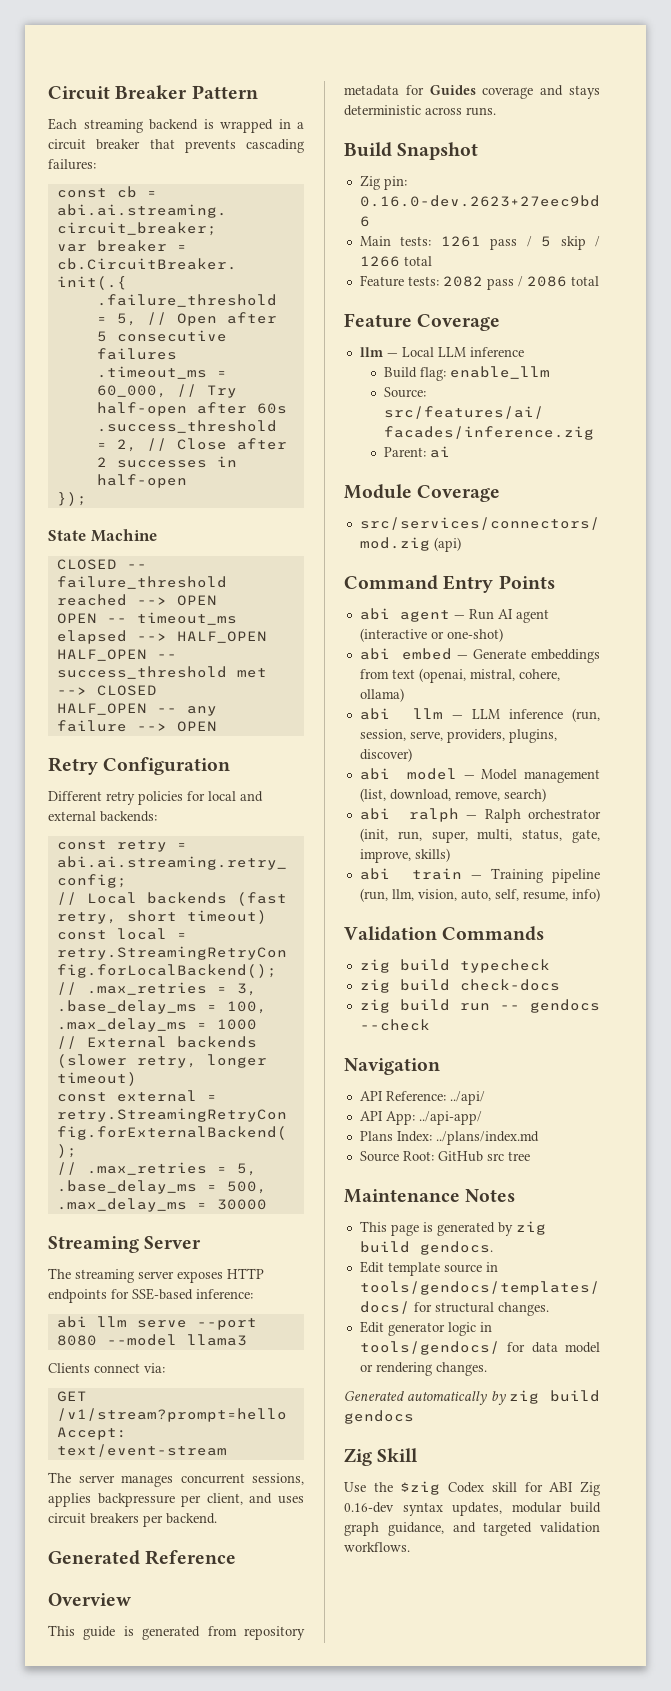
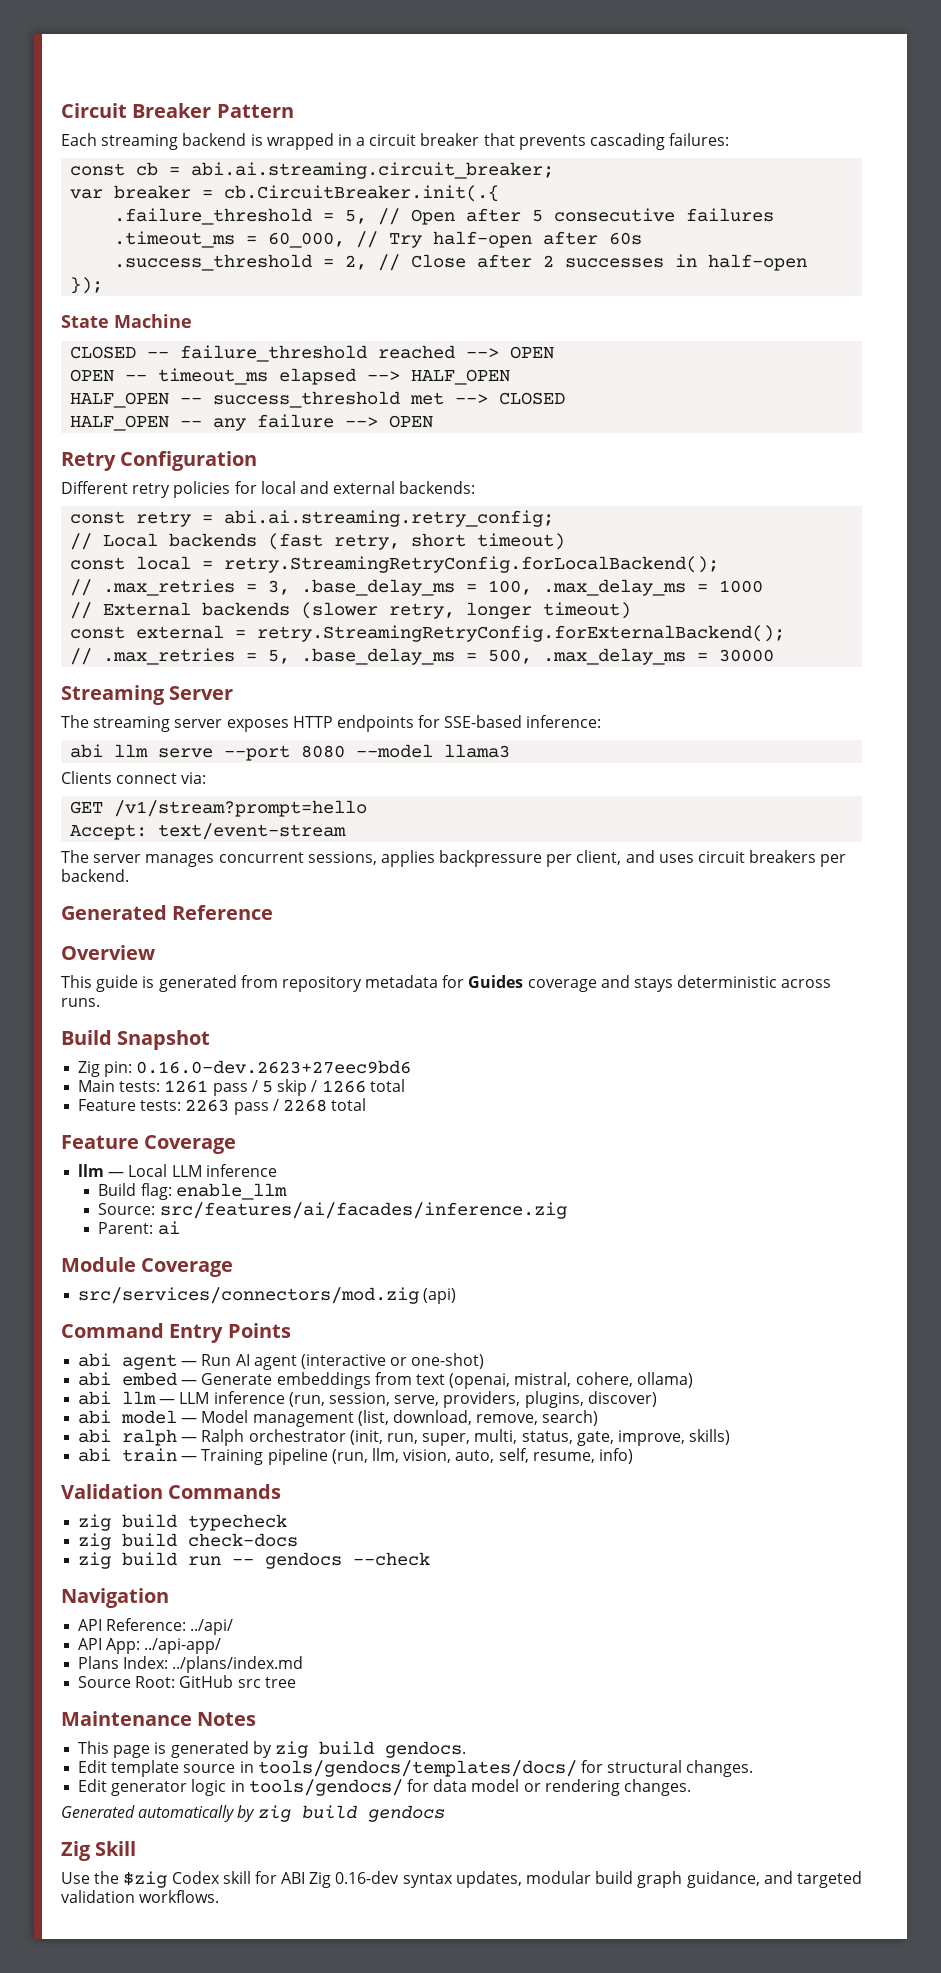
[442,276,567,290] 2082 pass / 2086 -> [185,1099,327,1115] 2263 pass / 2268

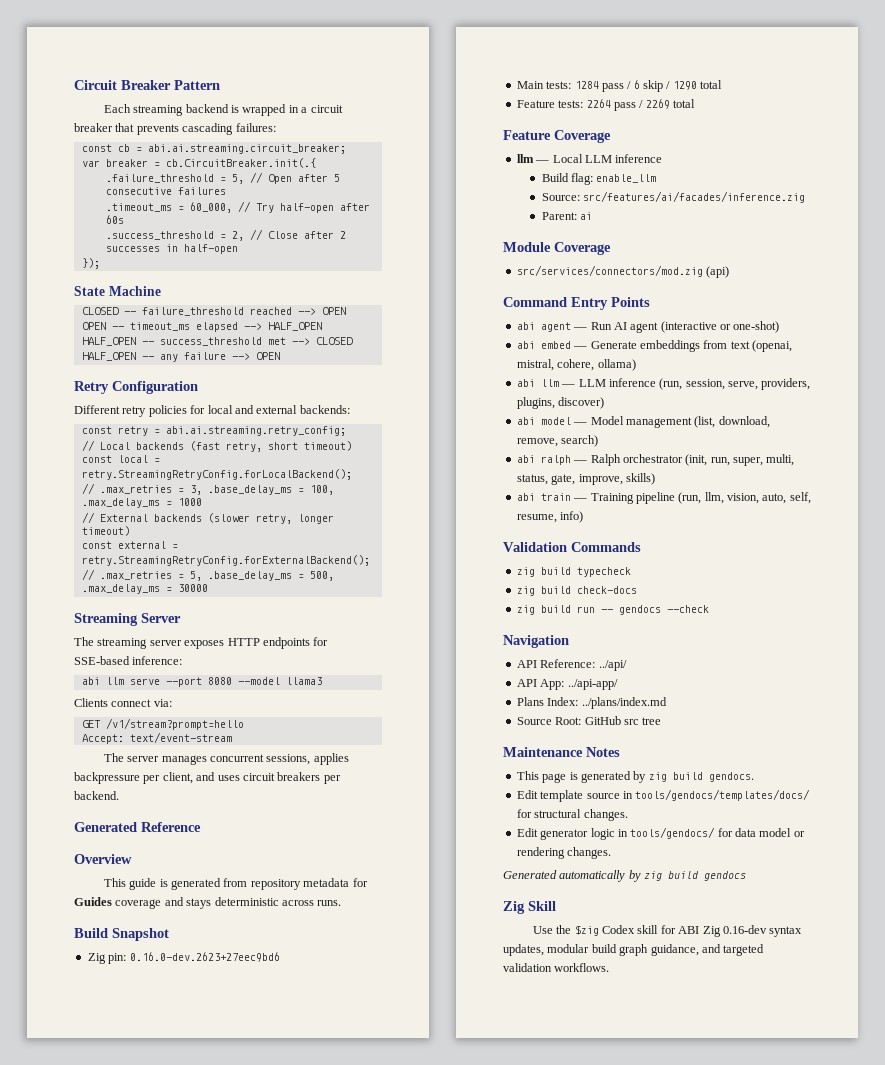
[164,1080,273,1096] 1261 pass / 5 -> [574,80,640,92] 1284 pass / 6
[321,1080,366,1093] 1266 -> [672,81,697,90] 1290
[185,1099,327,1115] 2263 pass / 2268 -> [586,99,670,111] 2264 pass / 2269

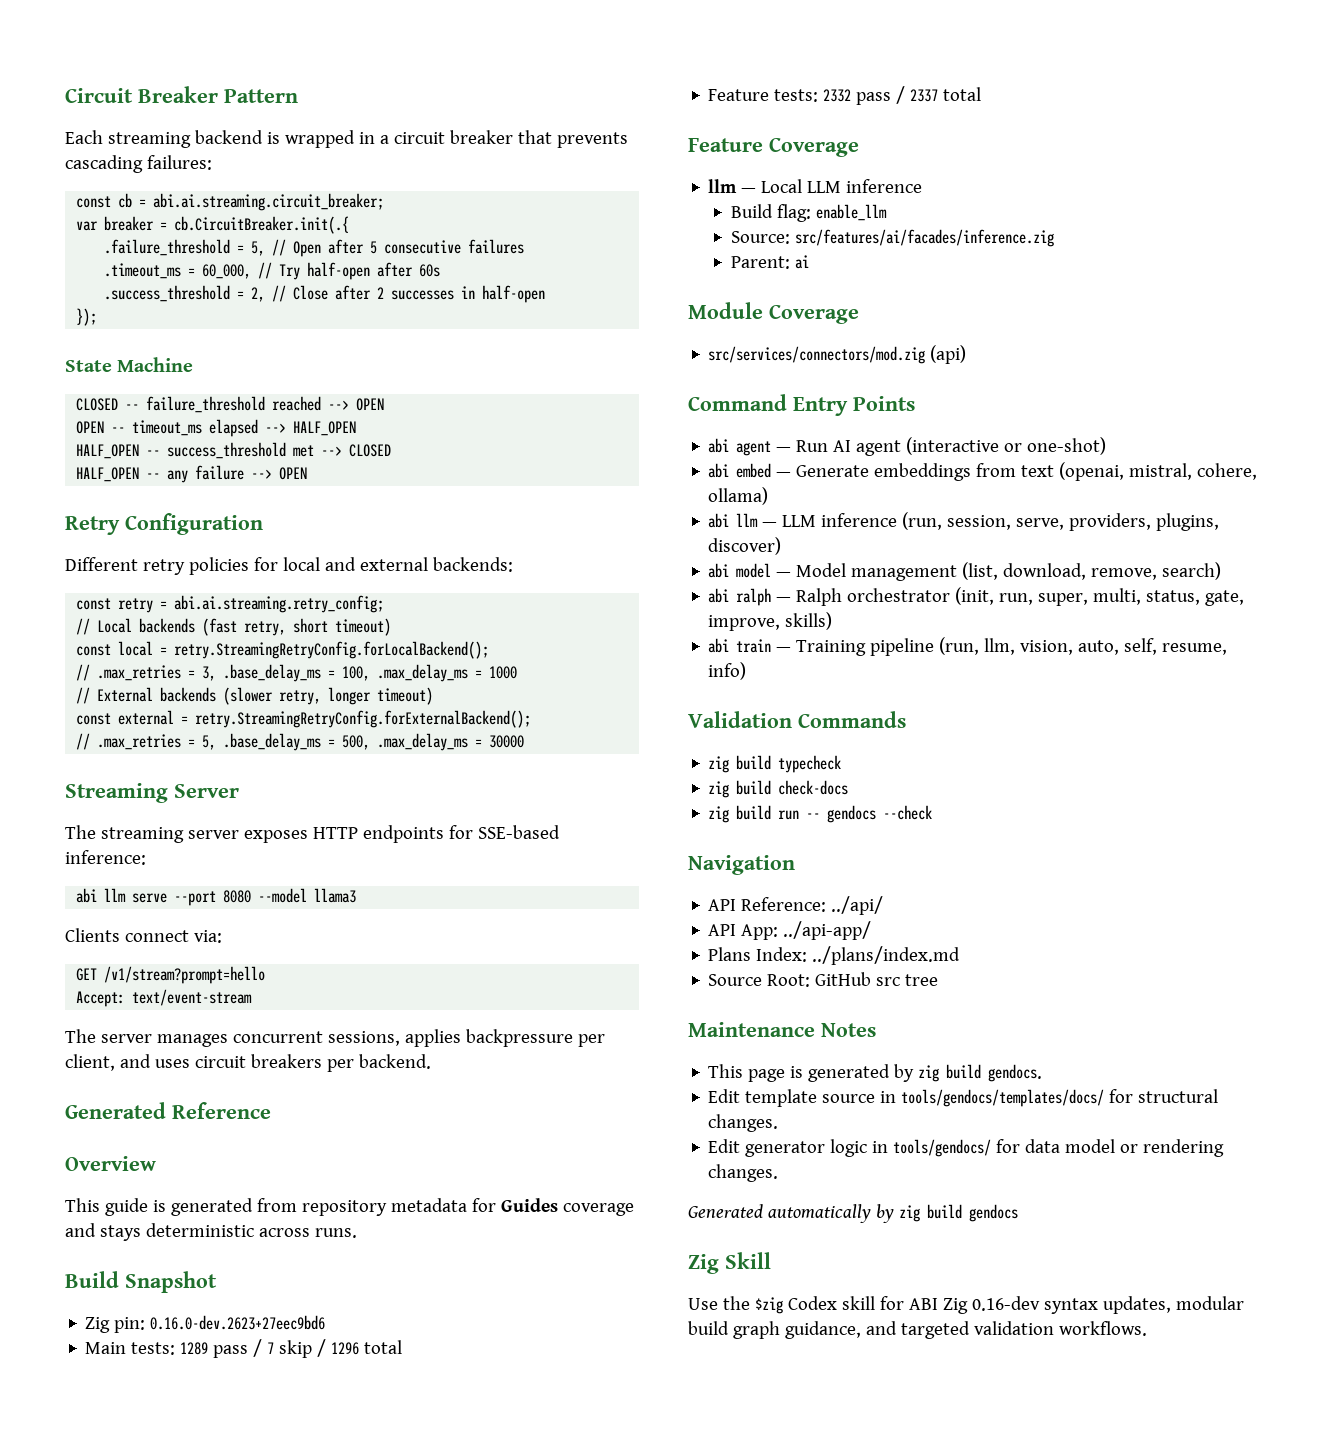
[574,80,640,92] 1284 pass / 6 -> [180,1339,275,1358] 1289 pass / 7
[672,81,697,90] 1290 -> [331,1342,360,1355] 1296
[586,99,670,111] 2264 pass / 2269 -> [823,86,939,105] 2332 pass / 2337

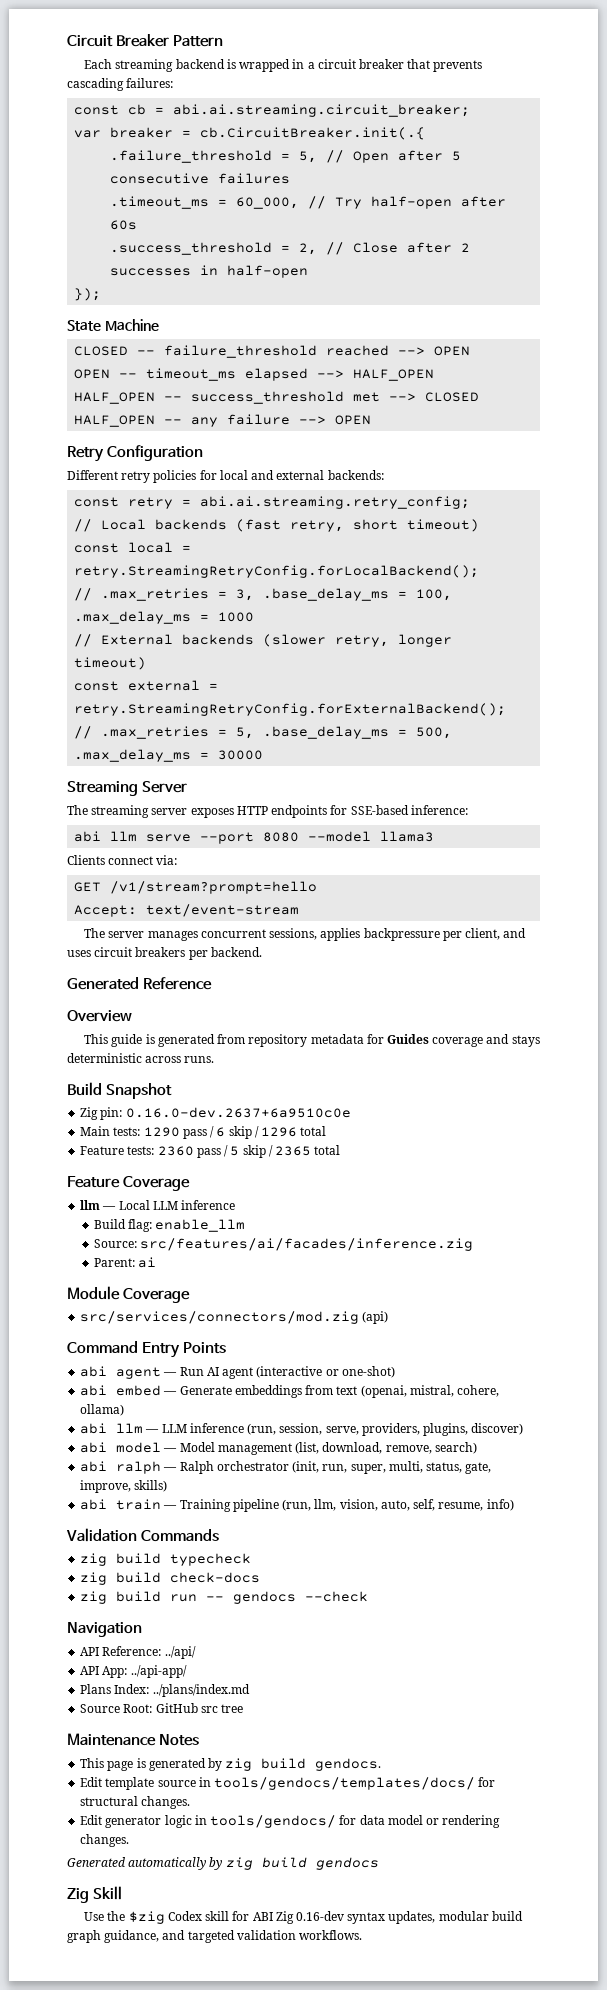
[150,1315,326,1330] 0.16.0-dev.2623+27eec9bd6 -> [125,1107,351,1118] 0.16.0-dev.2637+6a9510c0e
[180,1339,275,1358] 1289 pass / 7 -> [143,1126,226,1139] 1290 pass / 6
[823,86,939,105] 2332 pass / 2337 -> [157,1145,312,1158] 2360 pass / 5 skip / 2365

